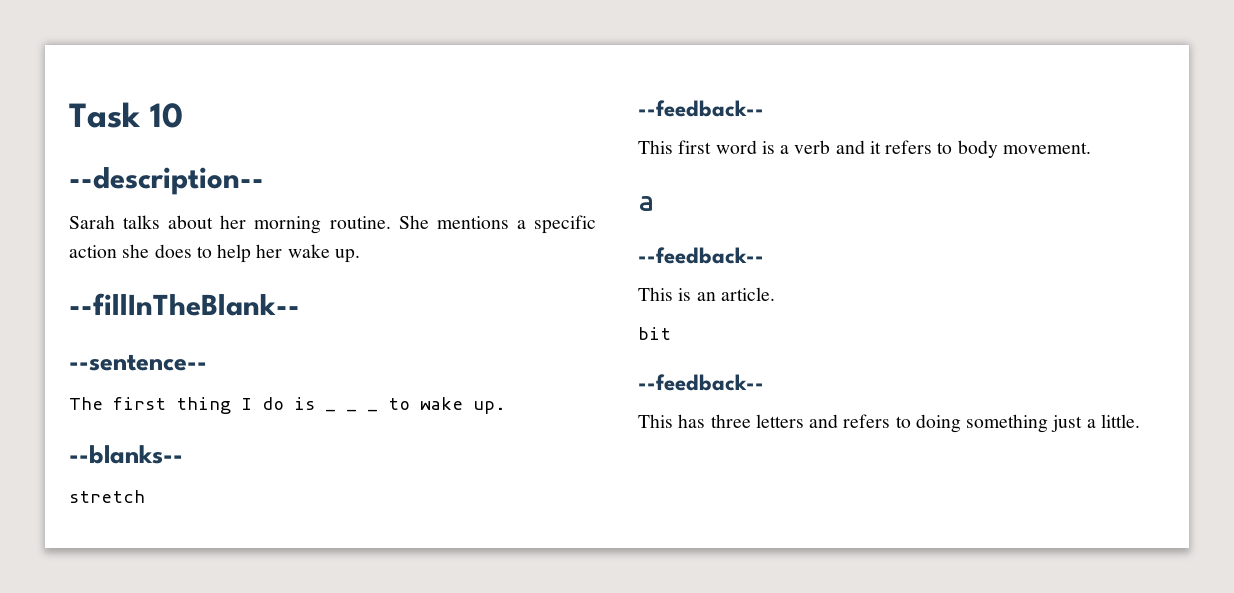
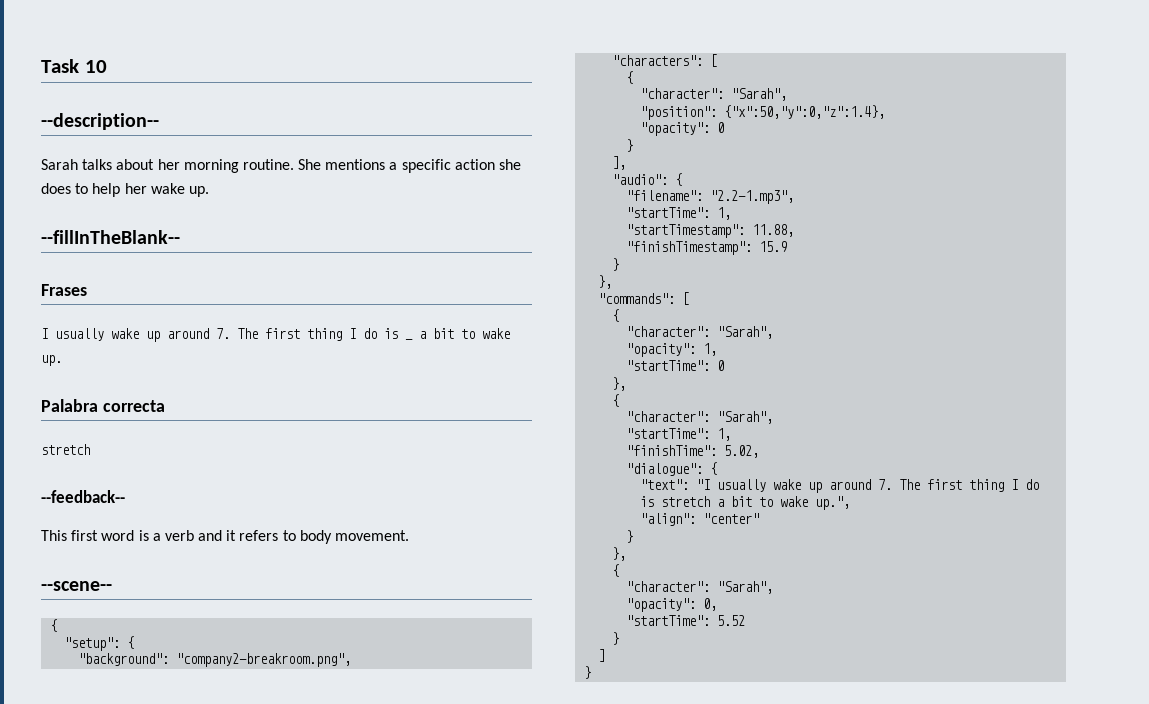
[69,354,207,371] --sentence-- // -> [41,284,87,296] [41,328,230,342] Frases // I usually wake up around 7.
[346,409,378,412] _ _ -> [419,328,454,339] a bit
[69,445,183,464] --blanks-- -> [41,399,165,412] Palabra correcta
[638,196,655,211] [638,247,764,264] [638,287,775,301] [638,327,671,340] [638,374,764,391] [638,414,1140,433] a // --feedback-- // This is an article. // bit // --feedback-- // This has three letters and refers to doing something just a little. -> [41,581,112,591] [50,619,58,632] [64,636,135,651] [78,653,352,667] [612,54,718,67] [626,71,634,84] [640,88,788,101] [640,105,886,120] [640,122,725,136] [626,139,634,152] [612,156,627,170] [612,173,683,186] [626,190,795,204] [626,207,732,220] [626,224,795,238] [626,241,788,255] [612,258,620,271] [598,275,613,289] [598,292,690,305] [612,309,620,322] [626,326,774,339] [626,343,718,357] [626,360,725,371] [612,377,627,391] [612,394,620,407] [626,411,774,424] [626,428,732,441] [626,445,760,458] [626,462,718,476] [640,479,1040,493] [640,496,851,510] [640,513,760,526] [626,530,634,543] [612,547,627,561] [612,564,620,577] [626,581,774,594] [626,598,718,612] [626,615,746,626] [612,632,620,645] [598,649,606,662] [584,666,592,679] --scene-- // { // "setup": { // "background": "company2-breakroom.png", // "characters": [ // { // "character": "Sarah", // "position": {"x":50,"y":0,"z":1.4}, // "opacity": 0 // } // ], // "audio": { // "filename": "2.2-1.mp3", // "startTime": 1, // "startTimestamp": 11.88, // "finishTimestamp": 15.9 // } // }, // "commands": [ // { // "character": "Sarah", // "opacity": 1, // "startTime": 0 // }, // { // "character": "Sarah", // "startTime": 1, // "finishTime": 5.02, // "dialogue": { // "text": "I usually wake up around 7. The first thing I do is stretch a bit to wake up.", // "align": "center" // } // }, // { // "character": "Sarah", // "opacity": 0, // "startTime": 5.52 // } // ] // }

